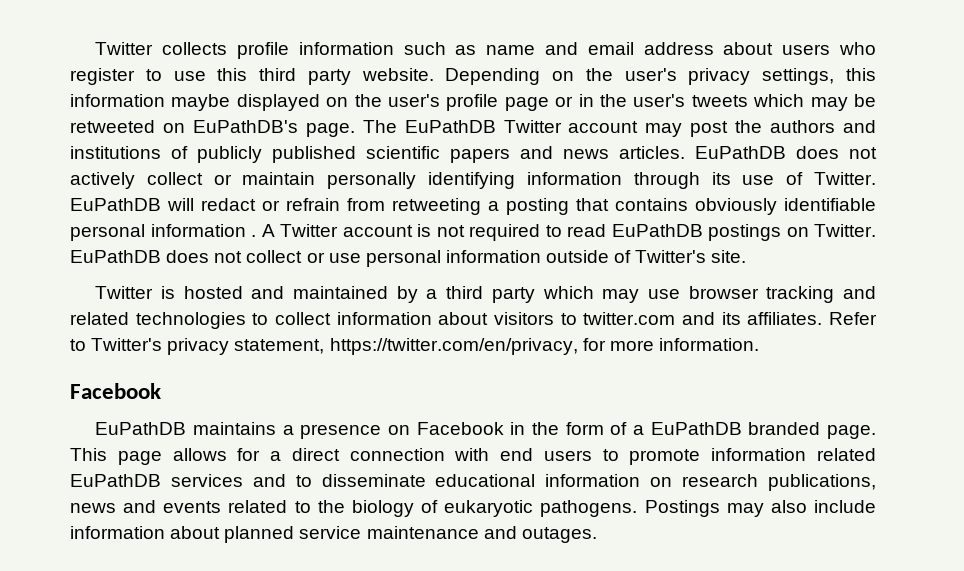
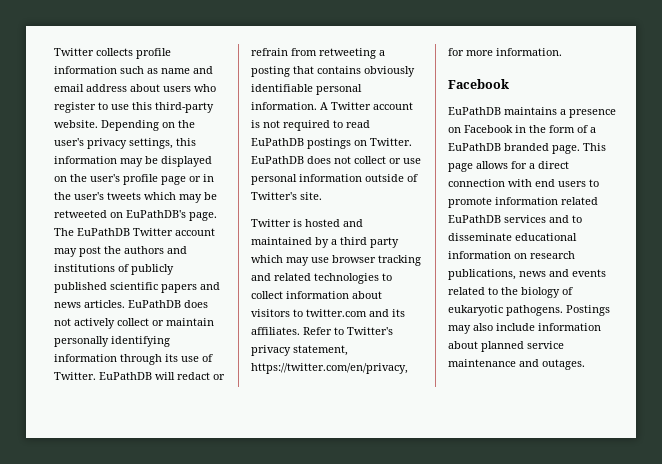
[259,68,351,85] third party -> [155,102,214,113] third-party
[171,94,231,111] maybe -> [120,156,158,167] may be
[150,224,256,237] information . -> [251,102,317,110] information.

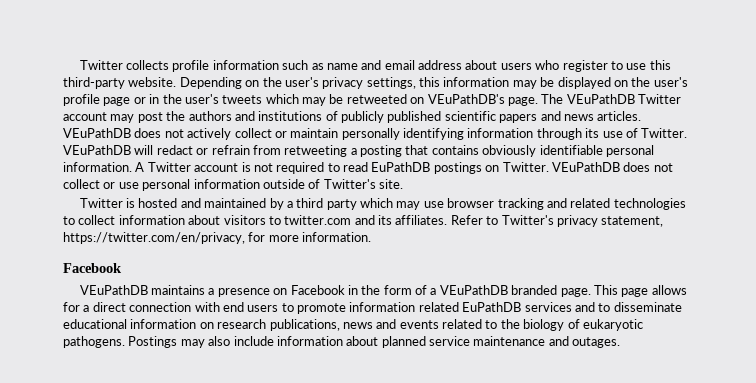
[126,210,186,218] EuPathDB's -> [427,94,505,104] VEuPathDB's
[77,228,130,236] EuPathDB -> [566,94,635,104] VEuPathDB
[128,300,181,308] EuPathDB -> [63,128,131,138] VEuPathDB
[99,372,152,380] EuPathDB -> [63,145,131,155] VEuPathDB
[251,156,304,164] EuPathDB -> [551,162,620,172] VEuPathDB
[448,107,501,115] EuPathDB -> [79,285,148,295] VEuPathDB
[448,143,501,151] EuPathDB -> [439,285,508,295] VEuPathDB

